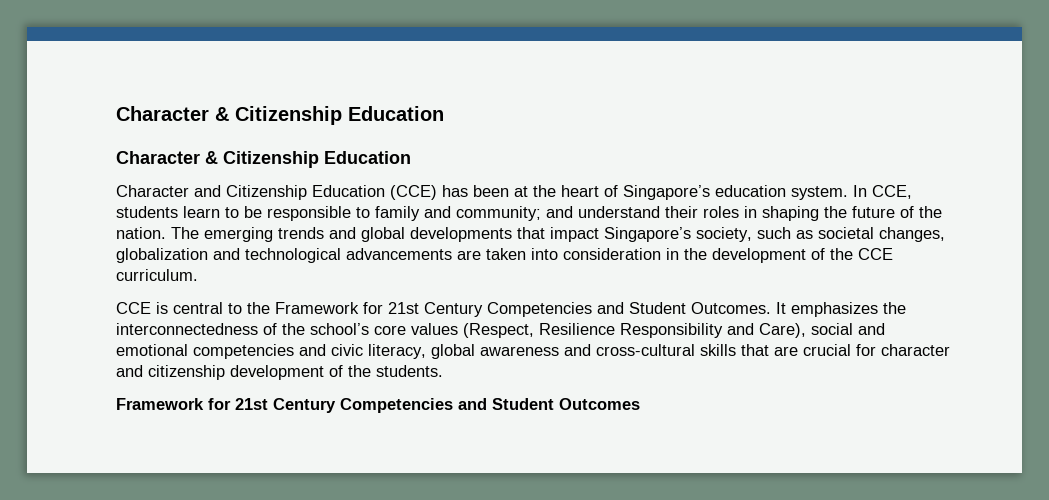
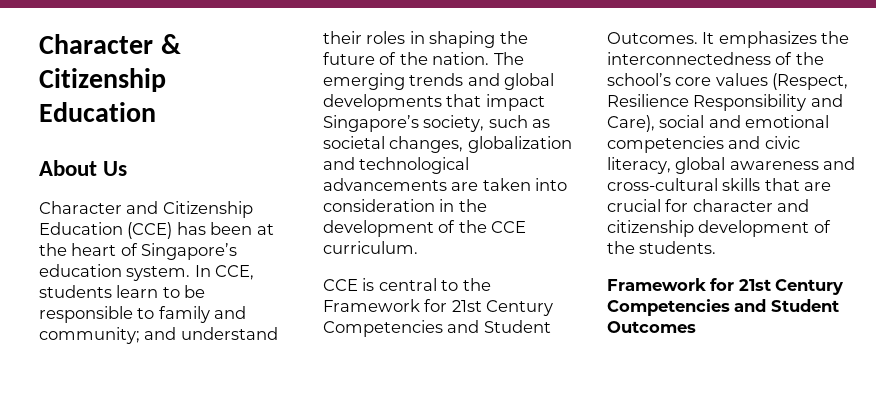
[116,106,444,125] [116,151,411,168] Character & Citizenship Education // Character & Citizenship Education -> [39,34,181,54] [39,68,166,92] [39,102,156,122] [39,160,128,176] Character & Citizenship Education // About Us

